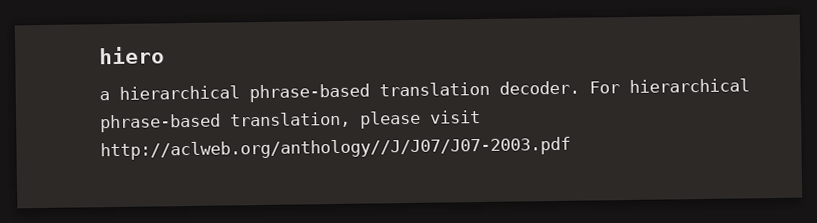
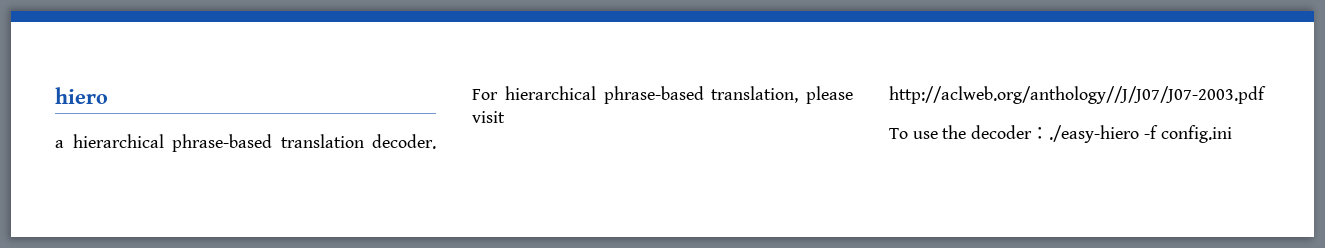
(571, 148) none -> [889,125,1232,143] // To use the decoder：./easy-hiero -f config.ini

